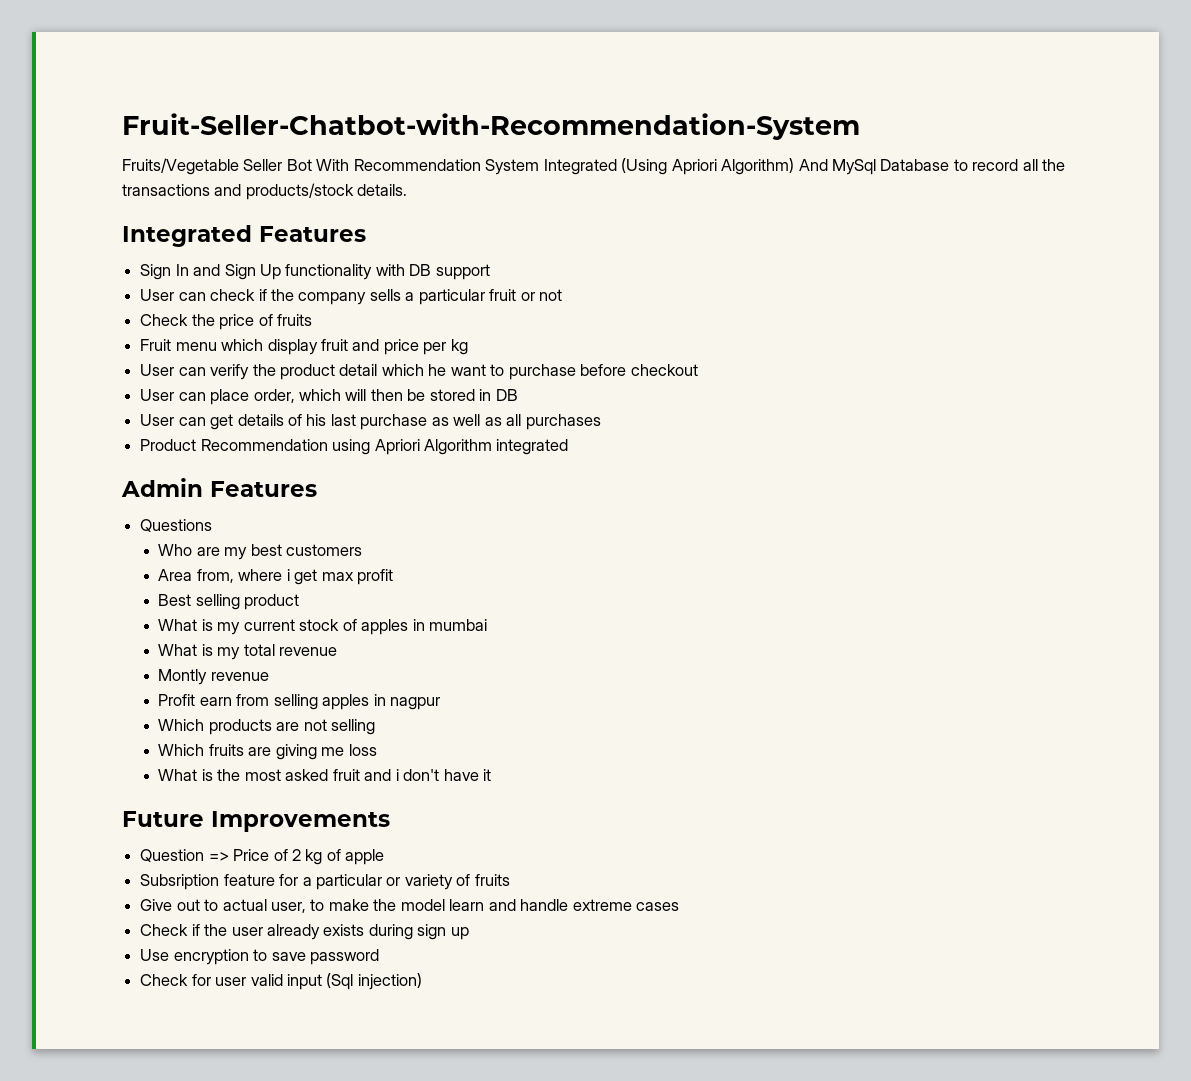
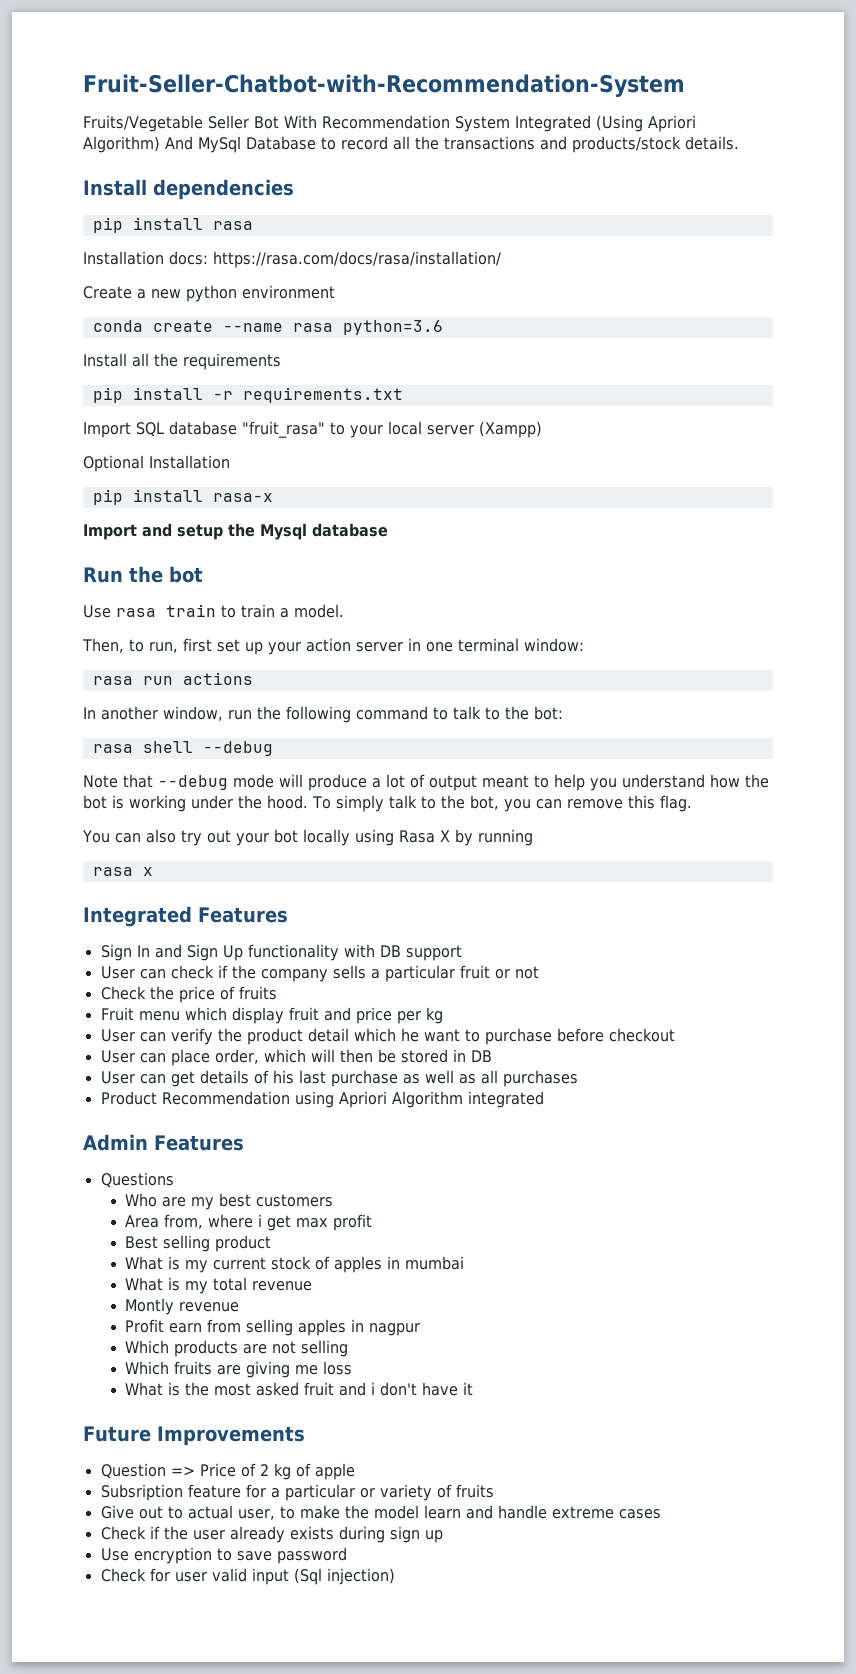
(408, 190) none -> [83,179,294,200] [92,217,253,233] [83,251,501,268] [83,285,335,302] [92,320,443,335] [83,353,281,370] [92,387,403,403] [83,421,542,438] [83,455,230,472] [92,489,273,505] [83,523,388,540] [83,566,203,583] [83,604,344,618] [82,638,584,655] [92,672,253,685] [83,706,563,723] [92,741,273,756] [83,774,769,791] [83,795,692,812] [82,829,533,846] [92,867,153,876] // Install dependencies // pip install rasa // Installation docs: https://rasa.com/docs/rasa/installation/ // Create a new python environment // conda create --name rasa python=3.6 // Install all the requirements // pip install -r requirements.txt // Import SQL database "fruit_rasa" to your local server (Xampp) // Optional Installation // pip install rasa-x // Import and setup the Mysql database // Run the bot // Use rasa train to train a model. // Then, to run, first set up your action server in one terminal window: // rasa run actions // In another window, run the following command to talk to the bot: // rasa shell --debug // Note that --debug mode will produce a lot of output meant to help you understand how the bot is working under the hood. To simply talk to the bot, you can remove this flag. // You can also try out your bot locally using Rasa X by running // rasa x

